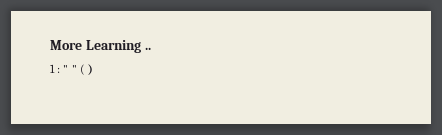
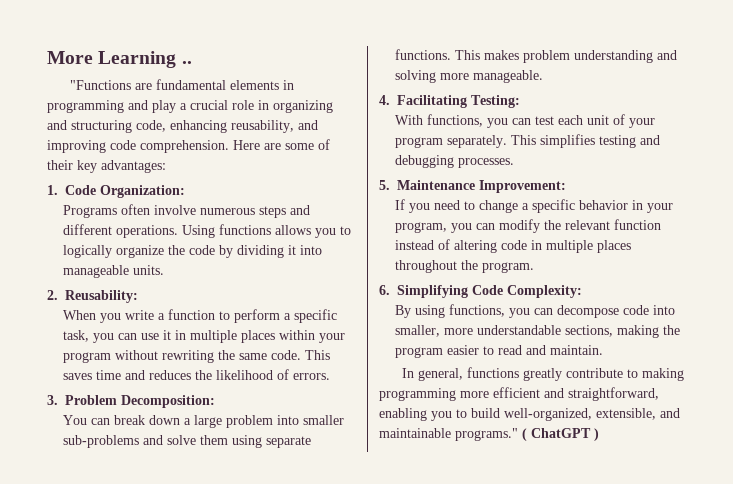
[50,64,85,75] 1 : " " ( -> [70,79,295,90] [47,100,333,113] [47,120,318,133] [47,139,330,153] [47,160,166,173] [47,185,185,198] [62,204,310,218] [62,224,351,238] [62,245,322,258] [62,265,164,278] [47,290,138,303] [62,309,337,323] [62,330,345,343] [62,350,330,363] [62,369,330,380] [47,395,215,408] [62,415,344,428] [62,435,311,448] [394,49,677,63] [394,70,543,83] [379,95,520,108] [394,114,655,128] [394,134,660,148] [394,155,514,168] [379,180,566,193] [394,199,673,213] [394,219,661,233] [394,239,631,253] [394,260,534,273] [379,285,582,298] [394,304,675,318] [394,325,680,338] [394,345,603,358] [402,367,685,381] [379,387,659,401] [379,408,680,421] [379,428,591,441] "Functions are fundamental elements in programming and play a crucial role in organizing and structuring code, enhancing reusability, and improving code comprehension. Here are some of their key advantages: // 1. Code Organization: // Programs often involve numerous steps and different operations. Using functions allows you to logically organize the code by dividing it into manageable units. // 2. Reusability: // When you write a function to perform a specific task, you can use it in multiple places within your program without rewriting the same code. This saves time and reduces the likelihood of errors. // 3. Problem Decomposition: // You can break down a large problem into smaller sub-problems and solve them using separate functions. This makes problem understanding and solving more manageable. // 4. Facilitating Testing: // With functions, you can test each unit of your program separately. This simplifies testing and debugging processes. // 5. Maintenance Improvement: // If you need to change a specific behavior in your program, you can modify the relevant function instead of altering code in multiple places throughout the program. // 6. Simplifying Code Complexity: // By using functions, you can decompose code into smaller, more understandable sections, making the program easier to read and maintain. // In general, functions greatly contribute to making programming more efficient and straightforward, enabling you to build well-organized, extensible, and maintainable programs." ( ChatGPT

